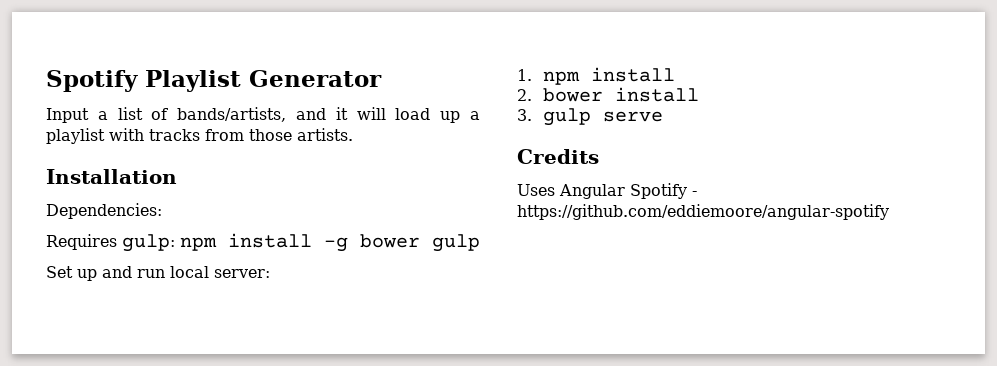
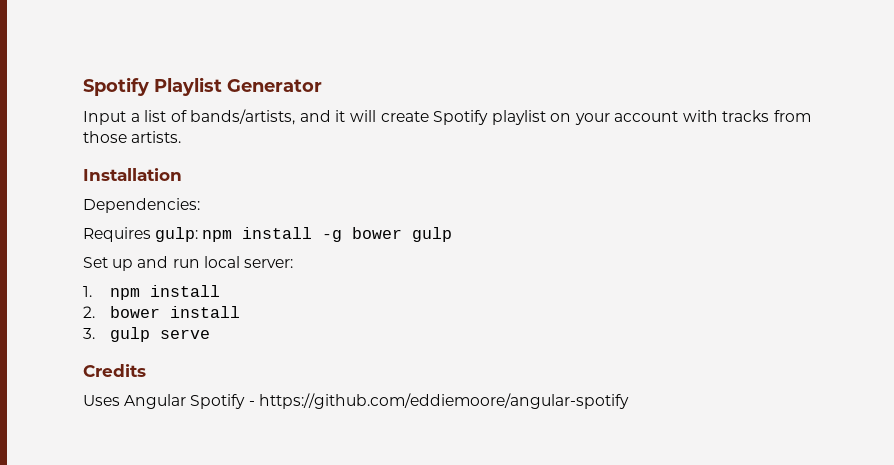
[395,108,481,123] [46,128,105,144] load up a playlist -> [380,110,679,125] create Spotify playlist on your account

